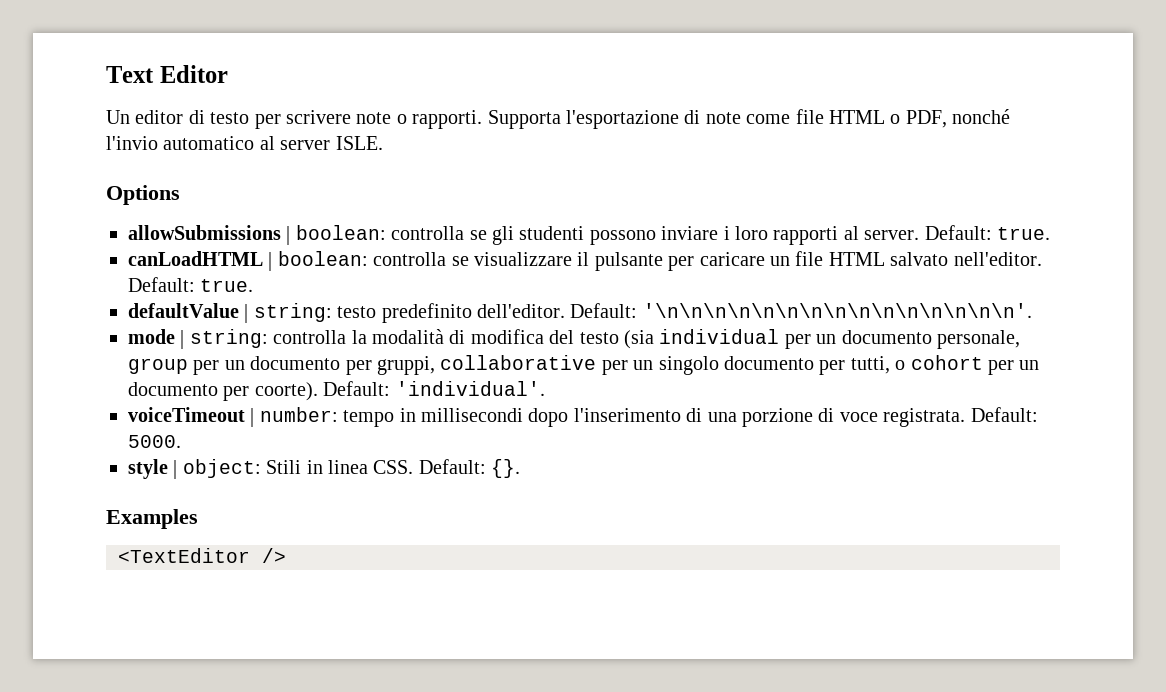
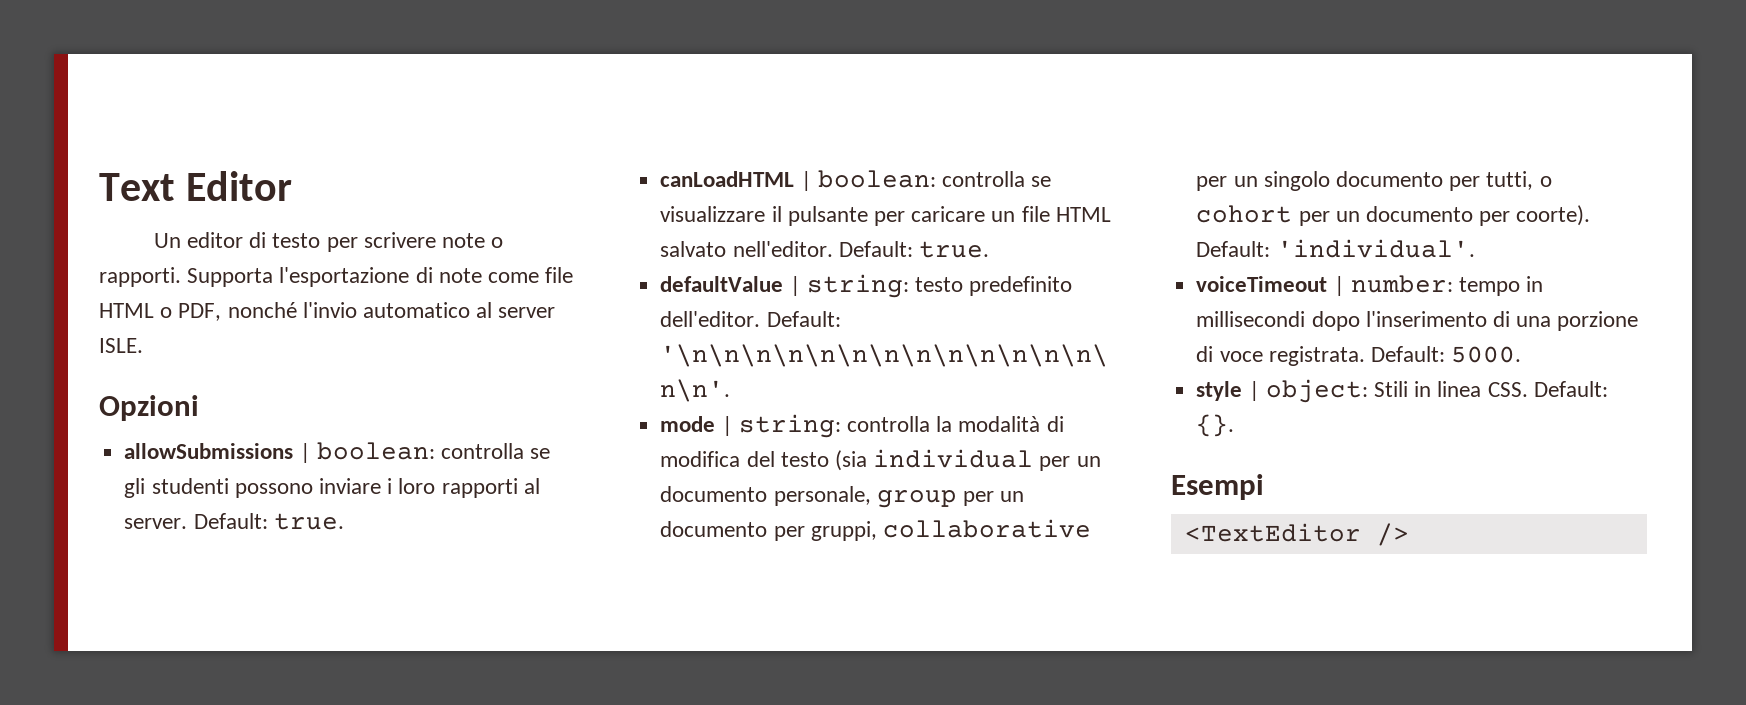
[106,185,180,205] Options -> [99,395,199,421] Opzioni
[106,509,198,529] Examples -> [1171,474,1264,500] Esempi

